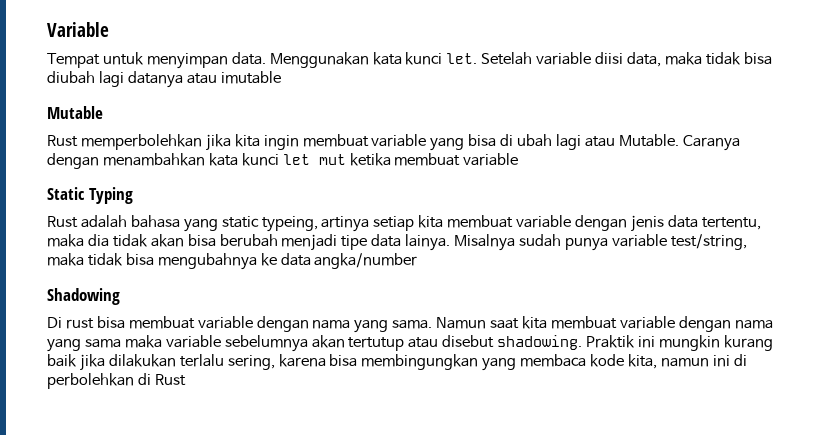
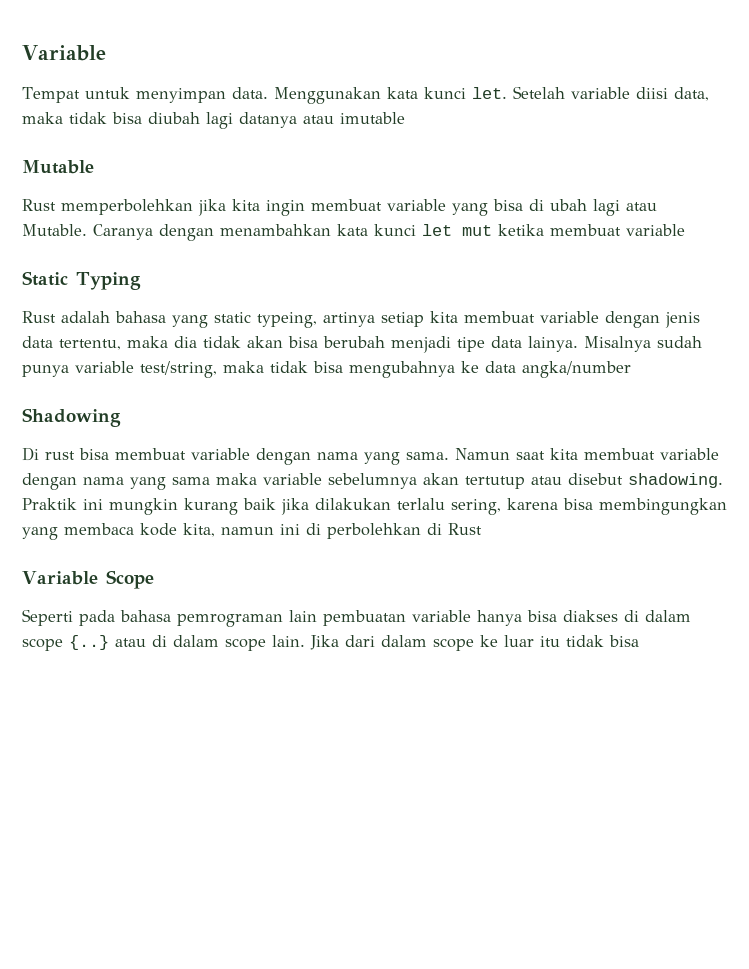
(186, 380) none -> [22,570,154,589] [22,609,691,627] [22,635,639,651] // Variable Scope // Seperti pada bahasa pemrograman lain pembuatan variable hanya bisa diakses di dalam scope {..} atau di dalam scope lain. Jika dari dalam scope ke luar itu tidak bisa

